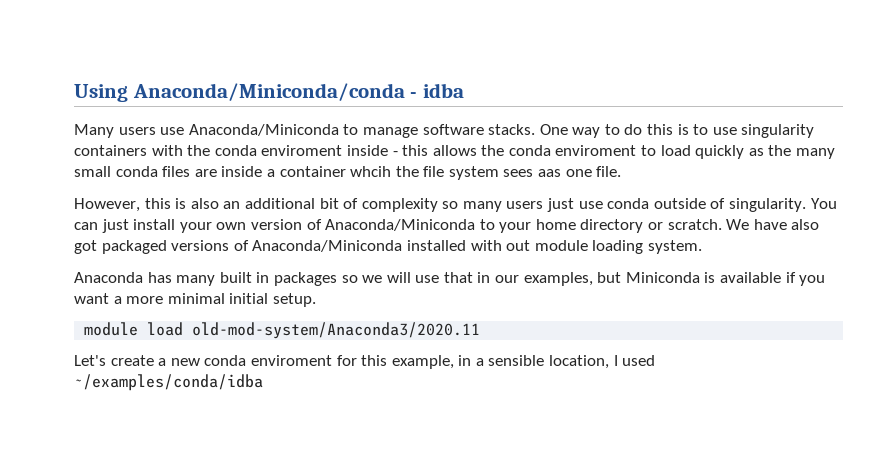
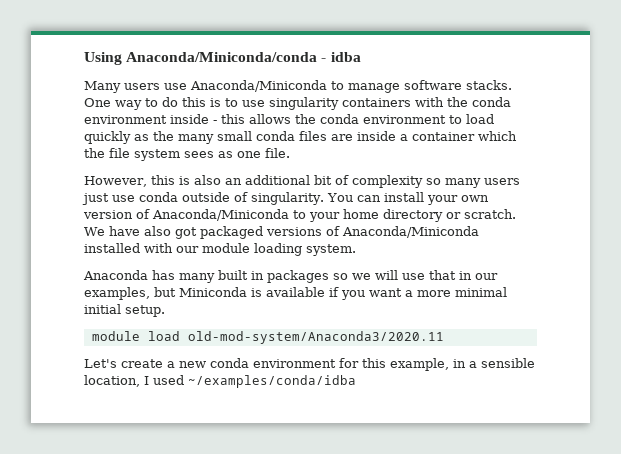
[261,145,343,156] enviroment -> [84,115,167,124] environment
[555,145,637,156] enviroment -> [363,115,446,124] environment
[350,166,392,177] whcih -> [478,131,517,141] which
[538,169,562,177] aas -> [218,151,233,158] as
[101,219,129,233] just -> (381, 198) none
[506,240,531,251] out -> [176,246,199,253] our
[250,355,332,366] enviroment -> [253,359,336,368] environment

